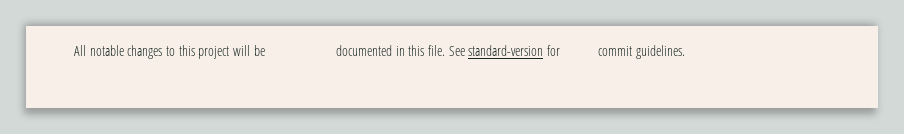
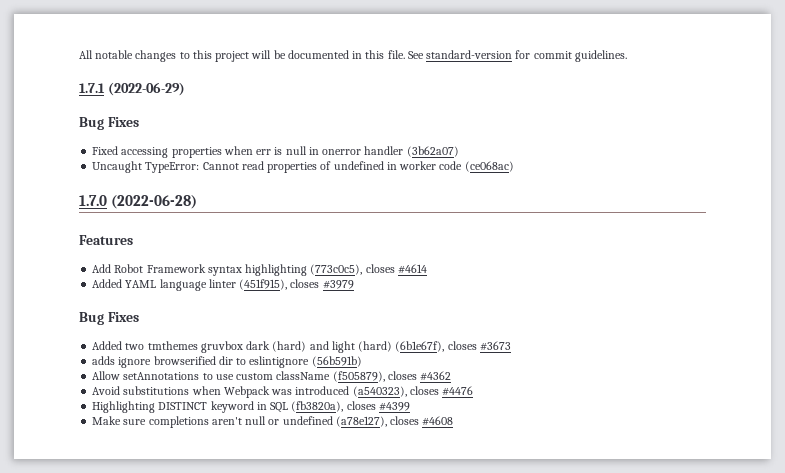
(685, 52) none -> [79,82,185,96] [79,117,139,130] [92,146,459,158] [92,161,514,173] [79,195,198,209] [79,235,133,245] [92,264,427,276] [92,279,354,291] [79,312,139,325] [92,341,511,353] [92,356,362,368] [92,371,452,382] [92,386,474,398] [92,401,410,413] [92,416,454,428] // 1.7.1 (2022-06-29) // Bug Fixes // Fixed accessing properties when err is null in onerror handler (3b62a07) // Uncaught TypeError: Cannot read properties of undefined in worker code (ce068ac) // 1.7.0 (2022-06-28) // Features // Add Robot Framework syntax highlighting (773c0c5), closes #4614 // Added YAML language linter (451f915), closes #3979 // Bug Fixes // Added two tmthemes gruvbox dark (hard) and light (hard) (6b1e67f), closes #3673 // adds ignore browserified dir to eslintignore (56b591b) // Allow setAnnotations to use custom className (f505879), closes #4362 // Avoid substitutions when Webpack was introduced (a540323), closes #4476 // Highlighting DISTINCT keyword in SQL (fb3820a), closes #4399 // Make sure completions aren't null or undefined (a78e127), closes #4608

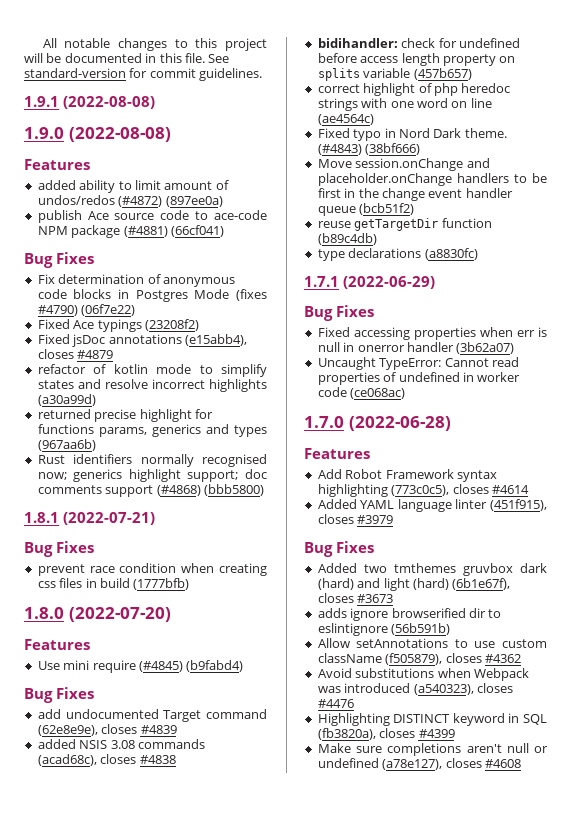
(627, 56) none -> [24,96,155,109] [24,127,171,142] [24,159,90,170] [37,180,229,193] [37,195,223,207] [37,210,267,223] [37,225,224,238] [24,252,94,268] [37,274,235,287] [37,289,267,302] [37,304,136,316] [37,319,199,332] [37,334,247,347] [37,349,114,359] [37,364,267,377] [37,379,267,392] [37,394,96,406] [37,409,213,422] [37,424,267,437] [37,439,96,451] [37,454,267,467] [37,469,267,482] [37,484,264,497] [24,512,155,525] [24,541,94,557] [37,563,267,576] [37,578,190,590] [24,607,171,622] [24,639,90,650] [37,660,244,673] [24,687,94,703] [37,709,267,722] [37,724,177,736] [37,739,205,749] [37,754,176,766] [317,38,520,48] [317,53,516,66] [317,68,472,81] [317,83,511,96] [317,98,492,111] [317,114,374,125] [317,128,507,141] [317,143,421,155] [317,158,490,171] [317,173,547,186] [317,188,513,201] [317,203,415,216] [317,218,492,231] [317,233,377,245] [317,248,478,261] // 1.9.1 (2022-08-08) // 1.9.0 (2022-08-08) // Features // added ability to limit amount of undos/redos (#4872) (897ee0a) // publish Ace source code to ace-code NPM package (#4881) (66cf041) // Bug Fixes // Fix determination of anonymous code blocks in Postgres Mode (fixes #4790) (06f7e22) // Fixed Ace typings (23208f2) // Fixed jsDoc annotations (e15abb4), closes #4879 // refactor of kotlin mode to simplify states and resolve incorrect highlights (a30a99d) // returned precise highlight for functions params, generics and types (967aa6b) // Rust identifiers normally recognised now; generics highlight support; doc comments support (#4868) (bbb5800) // 1.8.1 (2022-07-21) // Bug Fixes // prevent race condition when creating css files in build (1777bfb) // 1.8.0 (2022-07-20) // Features // Use mini require (#4845) (b9fabd4) // Bug Fixes // add undocumented Target command (62e8e9e), closes #4839 // added NSIS 3.08 commands (acad68c), closes #4838 // bidihandler: check for undefined before access length property on splits variable (457b657) // correct highlight of php heredoc strings with one word on line (ae4564c) // Fixed typo in Nord Dark theme. (#4843) (38bf666) // Move session.onChange and placeholder.onChange handlers to be first in the change event handler queue (bcb51f2) // reuse getTargetDir function (b89c4db) // type declarations (a8830fc)

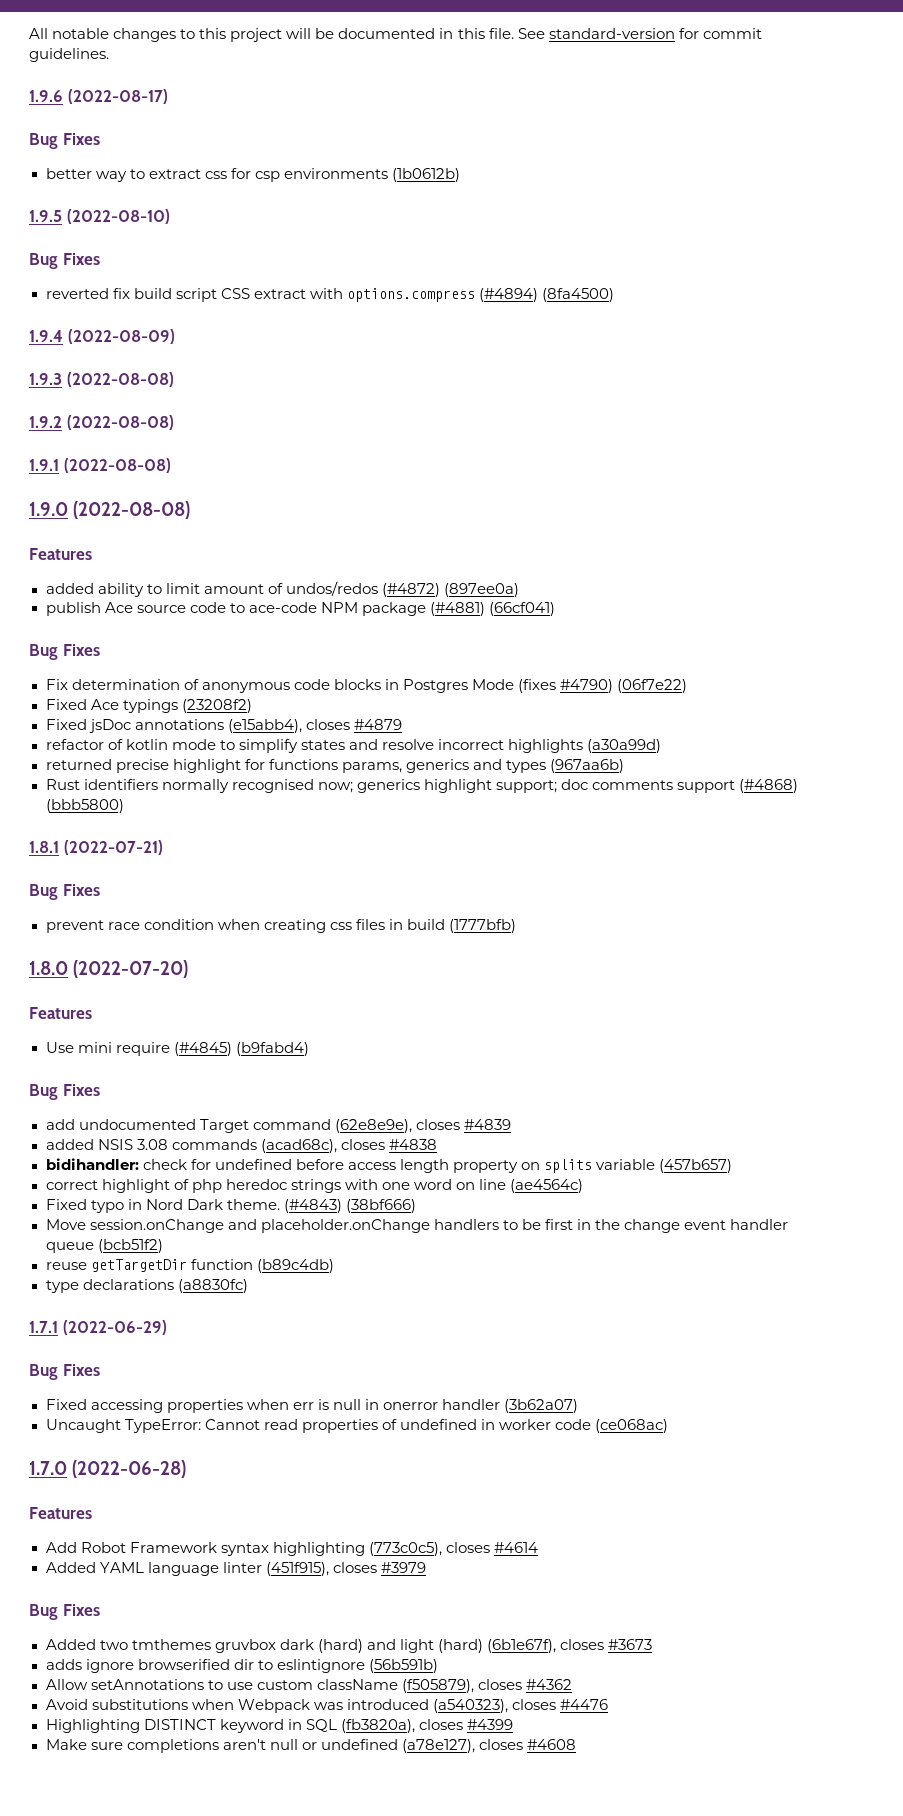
(263, 74) none -> [29,89,168,104] [29,133,100,149] [45,168,460,182] [29,209,170,224] [29,253,100,269] [45,288,614,302] [29,329,175,344] [29,372,174,387] [29,415,174,430] // 1.9.6 (2022-08-17) // Bug Fixes // better way to extract css for csp environments (1b0612b) // 1.9.5 (2022-08-10) // Bug Fixes // reverted fix build script CSS extract with options.compress (#4894) (8fa4500) // 1.9.4 (2022-08-09) // 1.9.3 (2022-08-08) // 1.9.2 (2022-08-08)

